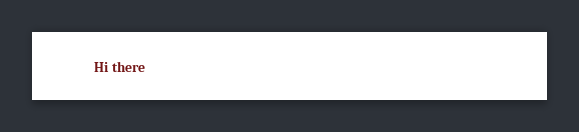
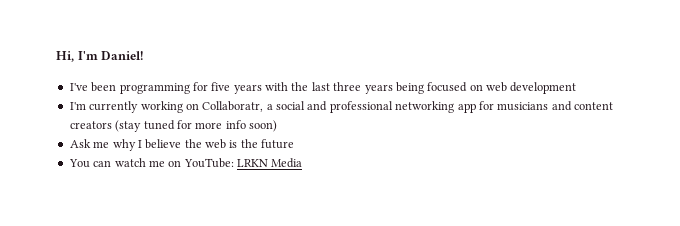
[94,61,145,72] Hi there -> [56,51,144,62] [69,82,577,94] [69,101,613,113] [69,120,277,132] [69,139,295,151] [68,158,303,168] Hi, I'm Daniel! // I've been programming for five years with the last three years being focused on web development // I'm currently working on Collaboratr, a social and professional networking app for musicians and content creators (stay tuned for more info soon) // Ask me why I believe the web is the future // You can watch me on YouTube: LRKN Media

